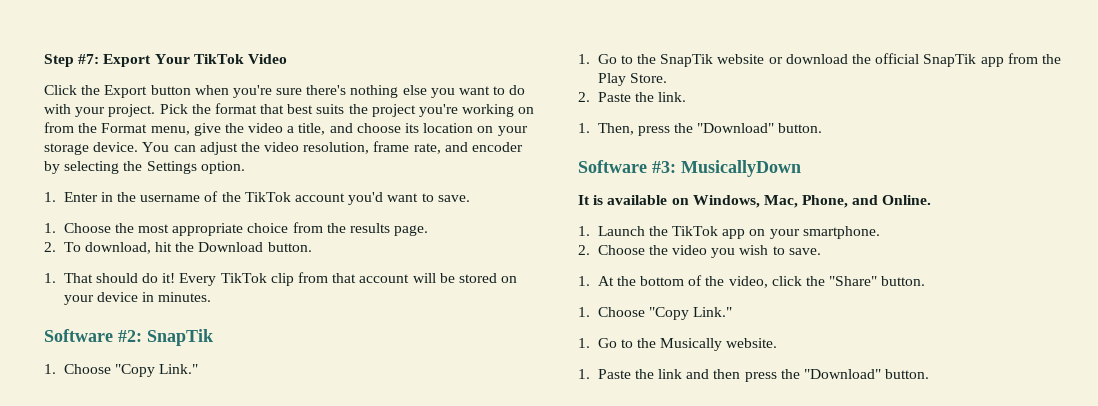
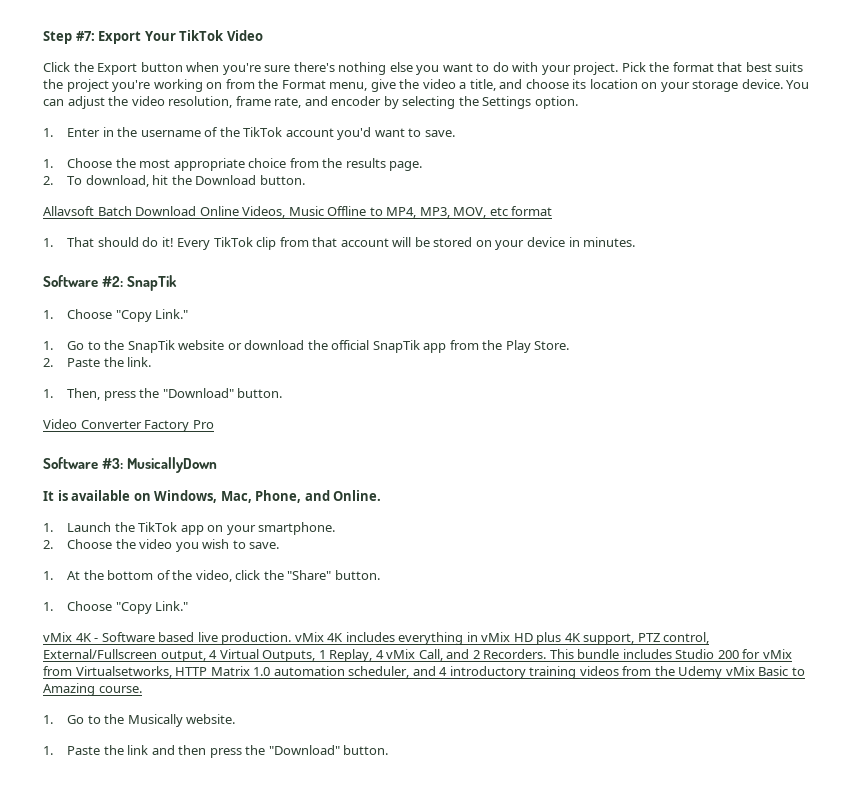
(312, 247) none -> [43,206,553,218] // Allavsoft Batch Download Online Videos, Music Offline to MP4, MP3, MOV, etc format
(823, 128) none -> [43,419,214,432] // Video Converter Factory Pro
(733, 312) none -> [43,632,710,645] [43,649,792,662] [43,666,805,679] [43,683,142,696] // vMix 4K - Software based live production. vMix 4K includes everything in vMix HD plus 4K support, PTZ control, External/Fullscreen output, 4 Virtual Outputs, 1 Replay, 4 vMix Call, and 2 Recorders. This bundle includes Studio 200 for vMix from Virtualsetworks, HTTP Matrix 1.0 automation scheduler, and 4 introductory training videos from the Udemy vMix Basic to Amazing course.

